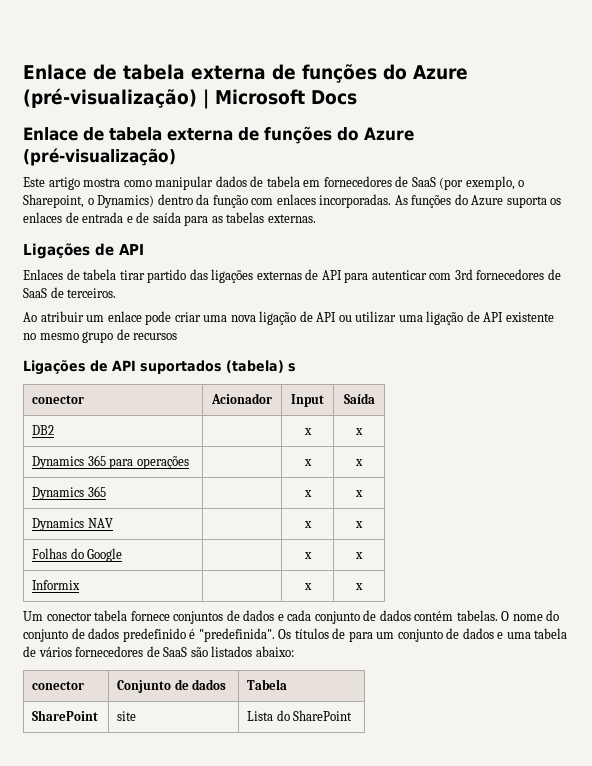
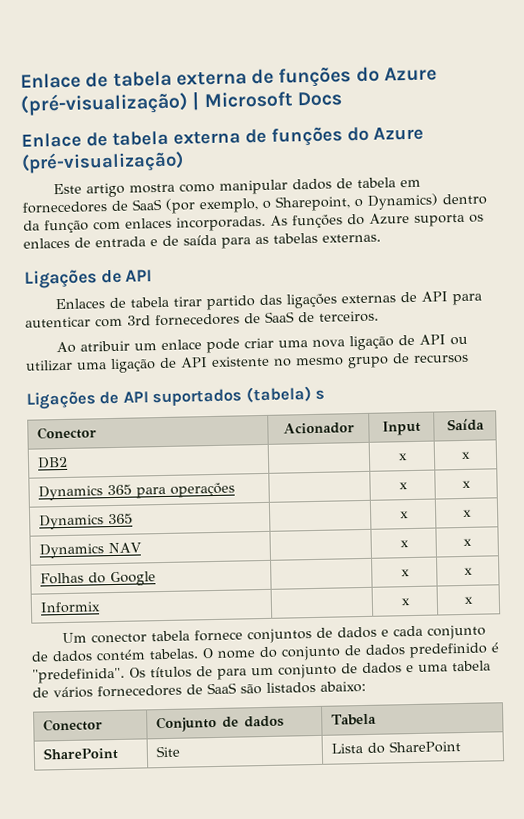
[32,395,85,404] conector -> [36,426,97,440] Conector
[32,681,85,690] conector -> [42,718,103,732] Conector
[117,711,137,721] site -> [155,745,180,758] Site

